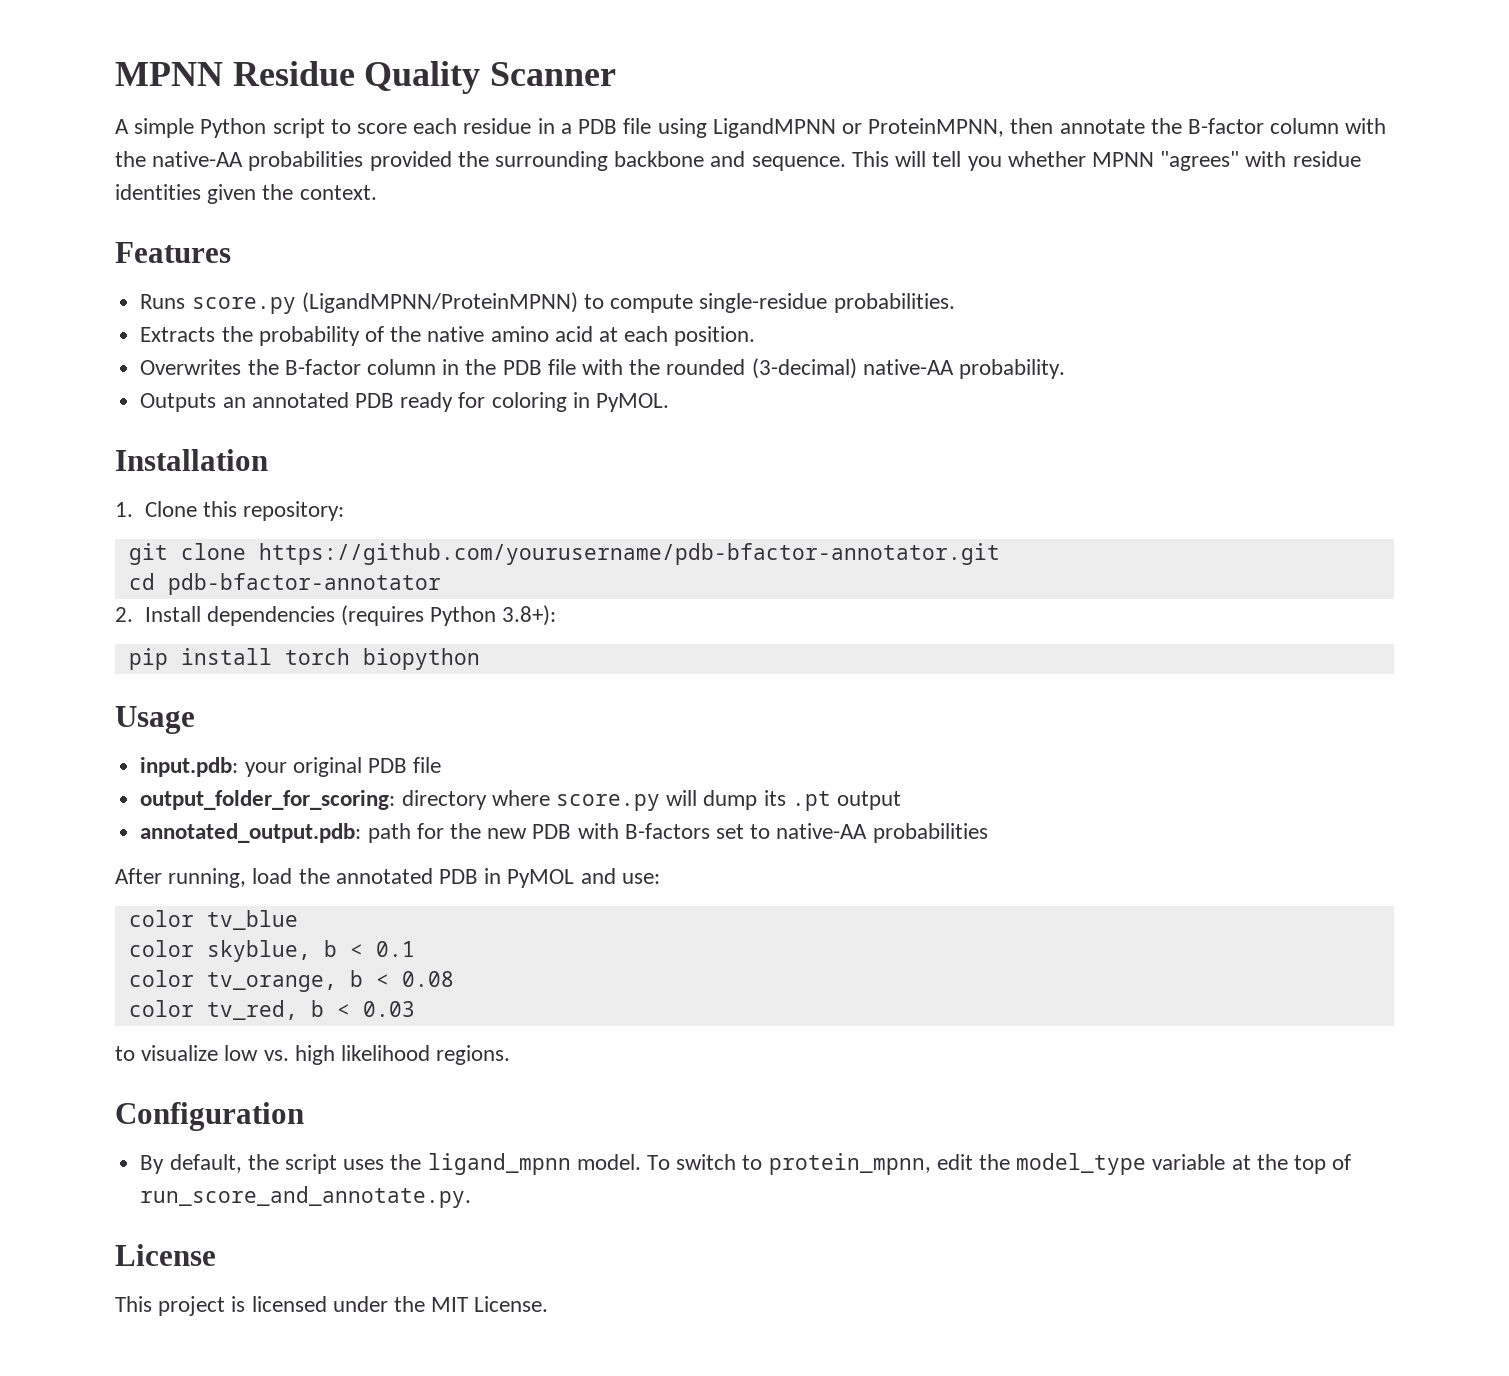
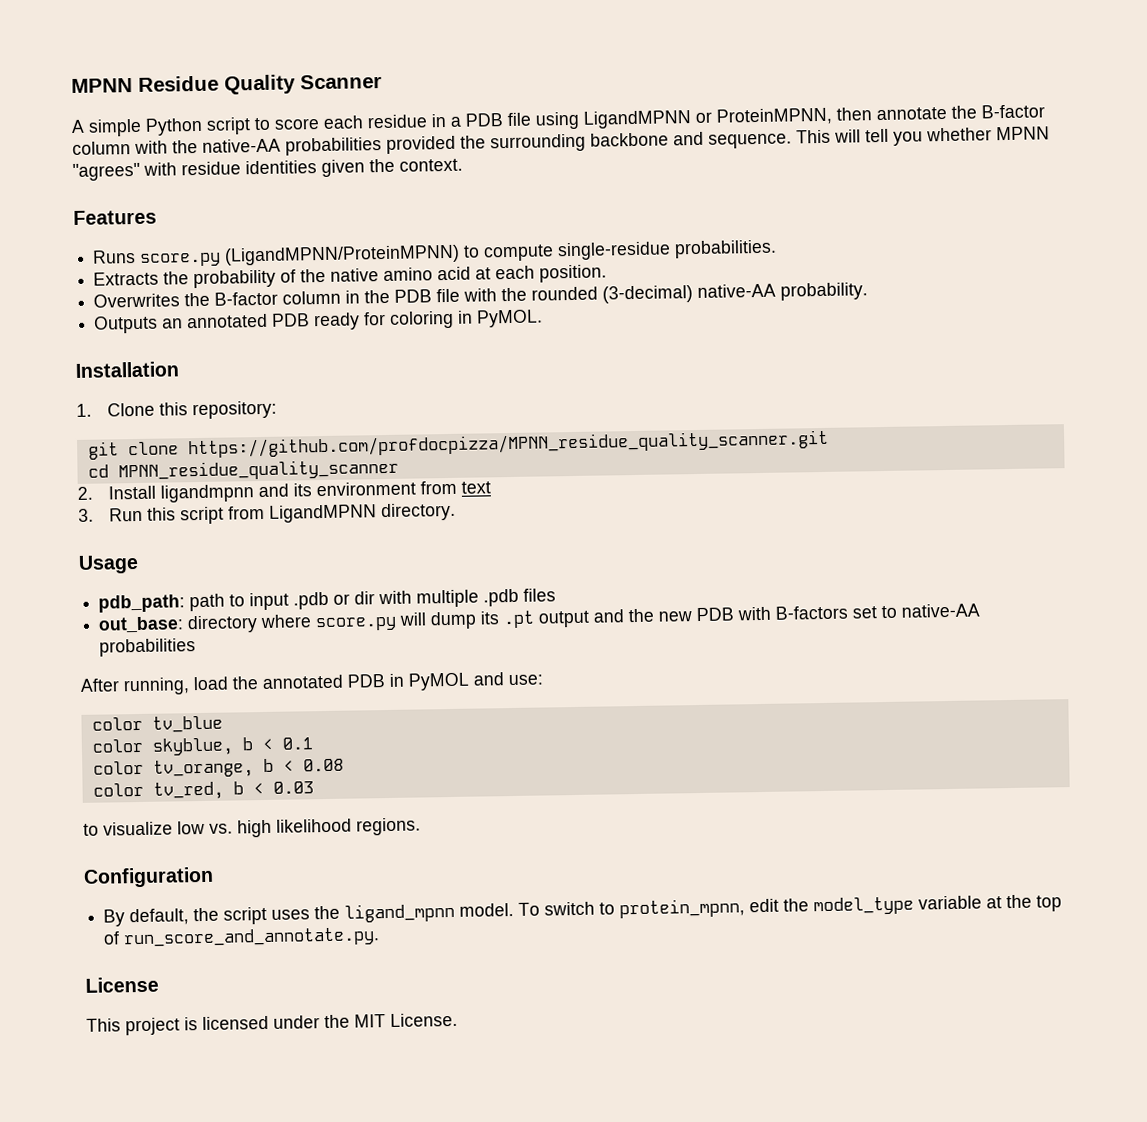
[258,543,1000,565] https://github.com/yourusername/pdb-bfactor-annotator.git -> [187,429,829,459] https://github.com/profdocpizza/MPNN_residue_quality_scanner.git
[167,573,441,595] pdb-bfactor-annotator -> [117,458,399,482] MPNN_residue_quality_scanner
[206,605,557,626] [128,648,480,670] [115,706,195,734] [140,757,442,777] [140,790,396,810] dependencies (requires Python 3.8+): // pip install torch biopython // Usage // input.pdb: your original PDB file // output_folder_for_scoring: -> [159,480,491,503] [78,502,456,525] [78,554,139,574] [98,588,557,613] [98,616,185,633] ligandmpnn and its environment from text // 3. Run this script from LigandMPNN directory. // Usage // pdb_path: path to input .pdb or dir with multiple .pdb files // out_base:
[140,823,444,843] // annotated_output.pdb: path for -> [593,609,625,623] and

